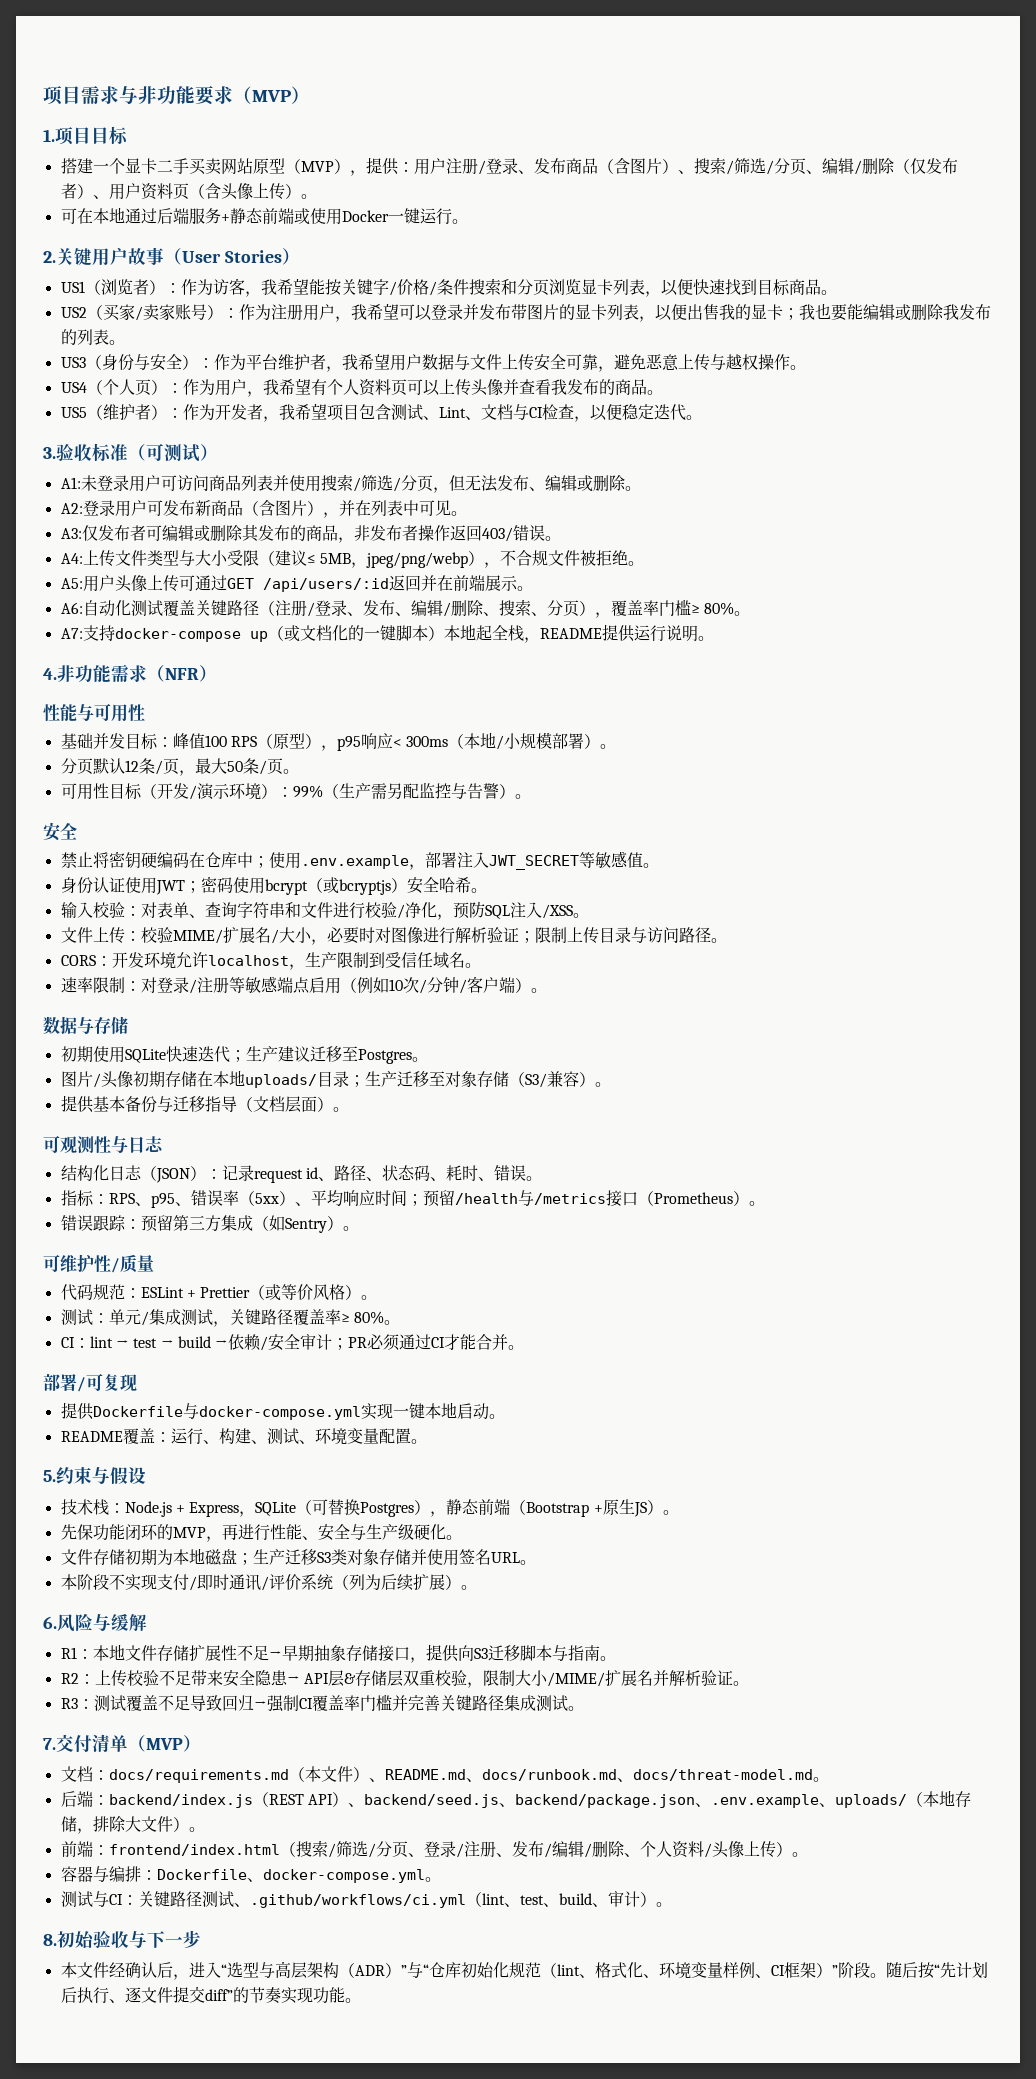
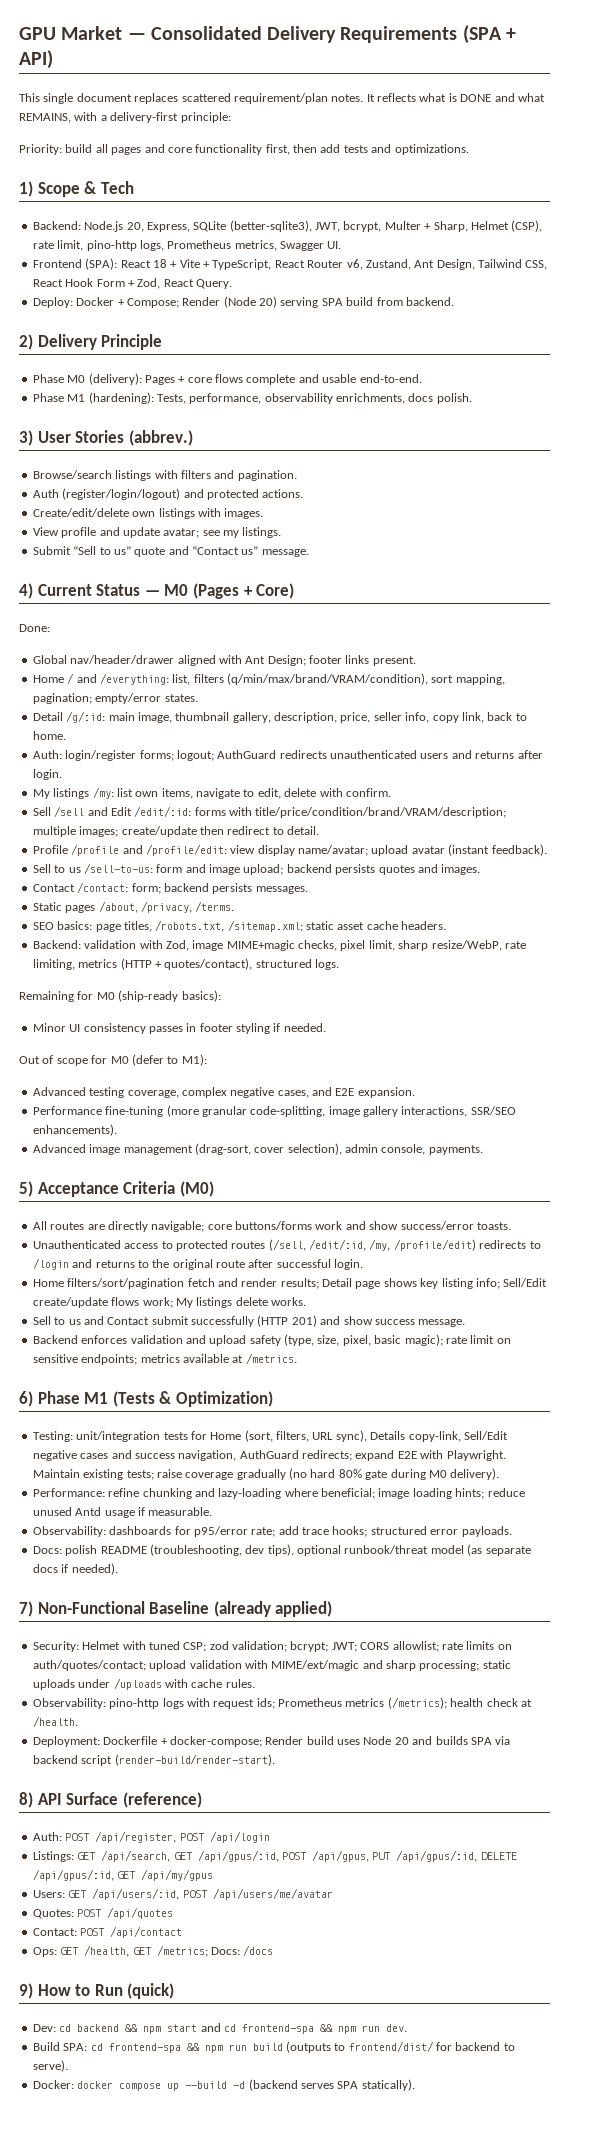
[43,86,310,105] [43,126,128,145] [60,157,958,176] [60,183,317,200] [60,207,468,225] [43,247,300,266] [60,278,837,297] [60,303,991,322] [60,329,125,345] [60,353,806,372] [60,378,663,397] [60,403,702,422] [43,443,218,462] [60,474,641,493] [60,500,467,518] [60,525,561,543] [60,550,644,568] [60,575,533,592] [60,599,750,618] [60,624,714,643] [43,664,217,682] [43,703,145,722] [60,732,617,751] [60,758,299,776] [60,782,531,800] [43,822,77,841] [60,851,659,870] [60,876,487,895] [60,901,589,920] [60,927,727,945] [60,952,481,970] [60,976,547,994] [43,1016,128,1035] [60,1046,428,1064] [60,1070,611,1088] [60,1095,349,1113] [43,1135,164,1154] [60,1165,542,1183] [60,1190,765,1208] [60,1215,359,1233] [43,1254,154,1273] [60,1284,378,1301] [60,1309,400,1327] [60,1333,525,1351] [43,1373,137,1392] [60,1402,505,1420] [60,1428,427,1445] [43,1467,146,1484] [60,1499,679,1517] [60,1524,462,1542] [60,1548,536,1566] [60,1574,477,1591] [43,1613,147,1632] [60,1644,616,1663] [60,1670,749,1688] [60,1694,584,1712] [43,1734,201,1753] [60,1766,829,1783] [60,1790,971,1808] [60,1816,205,1834] [60,1840,808,1858] [60,1866,441,1883] [60,1890,672,1908] [43,1930,201,1948] [60,1961,988,1980] [60,1986,361,2004] 项目需求与非功能要求（MVP） // 1.项目目标 // 搭建一个显卡二手买卖网站原型（MVP），提供：用户注册/登录、发布商品（含图片）、搜索/筛选/分页、编辑/删除（仅发布者）、用户资料页（含头像上传）。 // 可在本地通过后端服务+静态前端或使用Docker一键运行。 // 2.关键用户故事（User Stories） // US1（浏览者）：作为访客，我希望能按关键字/价格/条件搜索和分页浏览显卡列表，以便快速找到目标商品。 // US2（买家/卖家账号）：作为注册用户，我希望可以登录并发布带图片的显卡列表，以便出售我的显卡；我也要能编辑或删除我发布的列表。 // US3（身份与安全）：作为平台维护者，我希望用户数据与文件上传安全可靠，避免恶意上传与越权操作。 // US4（个人页）：作为用户，我希望有个人资料页可以上传头像并查看我发布的商品。 // US5（维护者）：作为开发者，我希望项目包含测试、Lint、文档与CI检查，以便稳定迭代。 // 3.验收标准（可测试） // A1:未登录用户可访问商品列表并使用搜索/筛选/分页，但无法发布、编辑或删除。 // A2:登录用户可发布新商品（含图片），并在列表中可见。 // A3:仅发布者可编辑或删除其发布的商品，非发布者操作返回403/错误。 // A4:上传文件类型与大小受限（建议≤ 5MB，jpeg/png/webp），不合规文件被拒绝。 // A5:用户头像上传可通过GET /api/users/:id返回并在前端展示。 // A6:自动化测试覆盖关键路径（注册/登录、发布、编辑/删除、搜索、分页），覆盖率门槛≥ 80%。 // A7:支持docker-compose up（或文档化的一键脚本）本地起全栈，README提供运行说明。 // 4.非功能需求（NFR） // 性能与可用性 // 基础并发目标：峰值100 RPS（原型），p95响应< 300ms（本地/小规模部署）。 // 分页默认12条/页，最大50条/页。 // 可用性目标（开发/演示环境）：99%（生产需另配监控与告警）。 // 安全 // 禁止将密钥硬编码在仓库中；使用.env.example，部署注入JWT_SECRET等敏感值。 // 身份认证使用JWT；密码使用bcrypt（或bcryptjs）安全哈希。 // 输入校验：对表单、查询字符串和文件进行校验/净化，预防SQL注入/XSS。 // 文件上传：校验MIME/扩展名/大小，必要时对图像进行解析验证；限制上传目录与访问路径。 // CORS：开发环境允许localhost，生产限制到受信任域名。 // 速率限制：对登录/注册等敏感端点启用（例如10次/分钟/客户端）。 // 数据与存储 // 初期使用SQLite快速迭代；生产建议迁移至Postgres。 // 图片/头像初期存储在本地uploads/目录；生产迁移至对象存储（S3/兼容）。 // 提供基本备份与迁移指导（文档层面）。 // 可观测性与日志 // 结构化日志（JSON）：记录request id、路径、状态码、耗时、错误。 // 指标：RPS、p95、错误率（5xx）、平均响应时间；预留/health与/metrics接口（Prometheus）。 // 错误跟踪：预留第三方集成（如Sentry）。 // 可维护性/质量 // 代码规范：ESLint + Prettier（或等价风格）。 // 测试：单元/集成测试，关键路径覆盖率≥ 80%。 // CI：lint → test → build →依赖/安全审计；PR必须通过CI才能合并。 // 部署/可复现 // 提供Dockerfile与docker-compose.yml实现一键本地启动。 // README覆盖：运行、构建、测试、环境变量配置。 // 5.约束与假设 // 技术栈：Node.js + Express，SQLite（可替换Postgres），静态前端（Bootstrap +原生JS）。 // 先保功能闭环的MVP，再进行性能、安全与生产级硬化。 // 文件存储初期为本地磁盘；生产迁移S3类对象存储并使用签名URL。 // 本阶段不实现支付/即时通讯/评价系统（列为后续扩展）。 // 6.风险与缓解 // R1：本地文件存储扩展性不足→早期抽象存储接口，提供向S3迁移脚本与指南。 // R2：上传校验不足带来安全隐患→ API层&存储层双重校验，限制大小/MIME/扩展名并解析验证。 // R3：测试覆盖不足导致回归→强制CI覆盖率门槛并完善关键路径集成测试。 // 7.交付清单（MVP） // 文档：docs/requirements.md（本文件）、README.md、docs/runbook.md、docs/threat-model.md。 // 后端：backend/index.js（REST API）、backend/seed.js、backend/package.json、.env.example、uploads/（本地存储，排除大文件）。 // 前端：frontend/index.html（搜索/筛选/分页、登录/注册、发布/编辑/删除、个人资料/头像上传）。 // 容器与编排：Dockerfile、docker-compose.yml。 // 测试与CI：关键路径测试、.github/workflows/ci.yml（lint、test、build、审计）。 // 8.初始验收与下一步 // 本文件经确认后，进入“选型与高层架构（ADR）”与“仓库初始化规范（lint、格式化、环境变量样例、CI框架）”阶段。随后按“先计划后执行、逐文件提交diff”的节奏实现功能。 -> [19,25,516,44] [19,50,53,69] [19,93,545,104] [19,112,231,123] [19,144,469,155] [19,181,134,197] [32,220,543,232] [32,240,342,251] [32,258,548,270] [32,278,232,289] [32,296,454,308] [19,334,163,350] [32,373,422,385] [32,392,472,404] [19,430,193,446] [32,470,297,481] [32,488,304,500] [32,508,264,519] [32,527,282,538] [32,546,309,557] [19,583,295,599] [19,624,50,632] [32,655,416,666] [32,673,505,685] [32,693,198,704] [32,711,527,723] [32,731,66,740] [32,750,543,761] [32,769,62,780] [32,787,391,799] [32,806,507,818] [32,826,319,837] [32,844,547,856] [32,863,481,875] [32,882,308,894] [32,901,235,913] [32,920,447,932] [32,940,526,951] [32,958,339,970] [19,990,221,1002] [32,1023,326,1034] [19,1054,207,1066] [32,1087,415,1098] [32,1105,516,1117] [32,1124,117,1136] [32,1143,483,1155] [19,1181,214,1197] [32,1221,511,1232] [32,1239,541,1251] [32,1258,364,1270] [32,1278,548,1289] [32,1297,306,1308] [32,1315,466,1327] [32,1334,511,1346] [32,1353,297,1365] [19,1391,273,1407] [32,1430,508,1442] [32,1450,506,1461] [32,1468,500,1480] [32,1488,525,1499] [32,1507,213,1518] [32,1526,512,1537] [32,1544,531,1556] [32,1563,118,1575] [19,1601,333,1617] [32,1641,512,1652] [32,1660,511,1671] [32,1678,255,1690] [32,1697,532,1709] [32,1716,78,1727] [32,1736,511,1747] [32,1754,275,1766] [19,1792,202,1808] [32,1831,270,1843] [32,1850,517,1862] [32,1869,214,1881] [32,1888,333,1900] [32,1907,174,1919] [32,1926,183,1938] [32,1945,274,1957] [19,1983,175,1999] [32,2023,407,2034] [32,2041,515,2053] [32,2060,68,2072] [32,2079,415,2091] GPU Market — Consolidated Delivery Requirements (SPA + API) // This single document replaces scattered requirement/plan notes. It reflects what is DONE and what REMAINS, with a delivery-first principle: // Priority: build all pages and core functionality first, then add tests and optimizations. // 1) Scope & Tech // Backend: Node.js 20, Express, SQLite (better-sqlite3), JWT, bcrypt, Multer + Sharp, Helmet (CSP), rate limit, pino-http logs, Prometheus metrics, Swagger UI. // Frontend (SPA): React 18 + Vite + TypeScript, React Router v6, Zustand, Ant Design, Tailwind CSS, React Hook Form + Zod, React Query. // Deploy: Docker + Compose; Render (Node 20) serving SPA build from backend. // 2) Delivery Principle // Phase M0 (delivery): Pages + core flows complete and usable end-to-end. // Phase M1 (hardening): Tests, performance, observability enrichments, docs polish. // 3) User Stories (abbrev.) // Browse/search listings with filters and pagination. // Auth (register/login/logout) and protected actions. // Create/edit/delete own listings with images. // View profile and update avatar; see my listings. // Submit “Sell to us” quote and “Contact us” message. // 4) Current Status — M0 (Pages + Core) // Done: // Global nav/header/drawer aligned with Ant Design; footer links present. // Home / and /everything: list, filters (q/min/max/brand/VRAM/condition), sort mapping, pagination; empty/error states. // Detail /g/:id: main image, thumbnail gallery, description, price, seller info, copy link, back to home. // Auth: login/register forms; logout; AuthGuard redirects unauthenticated users and returns after login. // My listings /my: list own items, navigate to edit, delete with confirm. // Sell /sell and Edit /edit/:id: forms with title/price/condition/brand/VRAM/description; multiple images; create/update then redirect to detail. // Profile /profile and /profile/edit: view display name/avatar; upload avatar (instant feedback). // Sell to us /sell-to-us: form and image upload; backend persists quotes and images. // Contact /contact: form; backend persists messages. // Static pages /about, /privacy, /terms. // SEO basics: page titles, /robots.txt, /sitemap.xml; static asset cache headers. // Backend: validation with Zod, image MIME+magic checks, pixel limit, sharp resize/WebP, rate limiting, metrics (HTTP + quotes/contact), structured logs. // Remaining for M0 (ship-ready basics): // Minor UI consistency passes in footer styling if needed. // Out of scope for M0 (defer to M1): // Advanced testing coverage, complex negative cases, and E2E expansion. // Performance fine-tuning (more granular code-splitting, image gallery interactions, SSR/SEO enhancements). // Advanced image management (drag-sort, cover selection), admin console, payments. // 5) Acceptance Criteria (M0) // All routes are directly navigable; core buttons/forms work and show success/error toasts. // Unauthenticated access to protected routes (/sell, /edit/:id, /my, /profile/edit) redirects to /login and returns to the original route after successful login. // Home filters/sort/pagination fetch and render results; Detail page shows key listing info; Sell/Edit create/update flows work; My listings delete works. // Sell to us and Contact submit successfully (HTTP 201) and show success message. // Backend enforces validation and upload safety (type, size, pixel, basic magic); rate limit on sensitive endpoints; metrics available at /metrics. // 6) Phase M1 (Tests & Optimization) // Testing: unit/integration tests for Home (sort, filters, URL sync), Details copy-link, Sell/Edit negative cases and success navigation, AuthGuard redirects; expand E2E with Playwright. Maintain existing tests; raise coverage gradually (no hard 80% gate during M0 delivery). // Performance: refine chunking and lazy-loading where beneficial; image loading hints; reduce unused Antd usage if measurable. // Observability: dashboards for p95/error rate; add trace hooks; structured error payloads. // Docs: polish README (troubleshooting, dev tips), optional runbook/threat model (as separate docs if needed). // 7) Non-Functional Baseline (already applied) // Security: Helmet with tuned CSP; zod validation; bcrypt; JWT; CORS allowlist; rate limits on auth/quotes/contact; upload validation with MIME/ext/magic and sharp processing; static uploads under /uploads with cache rules. // Observability: pino-http logs with request ids; Prometheus metrics (/metrics); health check at /health. // Deployment: Dockerfile + docker-compose; Render build uses Node 20 and builds SPA via backend script (render-build/render-start). // 8) API Surface (reference) // Auth: POST /api/register, POST /api/login // Listings: GET /api/search, GET /api/gpus/:id, POST /api/gpus, PUT /api/gpus/:id, DELETE /api/gpus/:id, GET /api/my/gpus // Users: GET /api/users/:id, POST /api/users/me/avatar // Quotes: POST /api/quotes // Contact: POST /api/contact // Ops: GET /health, GET /metrics; Docs: /docs // 9) How to Run (quick) // Dev: cd backend && npm start and cd frontend-spa && npm run dev. // Build SPA: cd frontend-spa && npm run build (outputs to frontend/dist/ for backend to serve). // Docker: docker compose up --build -d (backend serves SPA statically).

